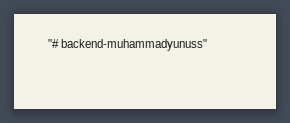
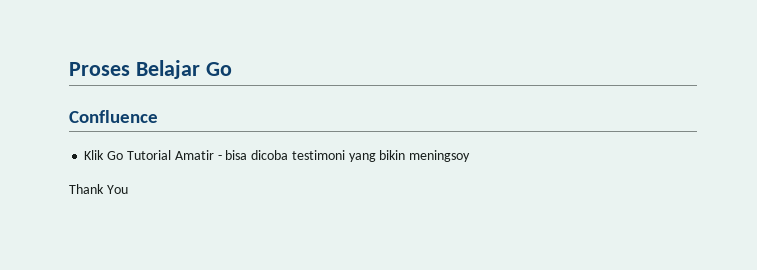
[48,39,208,51] "# backend-muhammadyunuss" -> [69,60,232,79] [69,110,158,123] [84,150,471,162] [69,184,128,194] Proses Belajar Go // Confluence // Klik Go Tutorial Amatir - bisa dicoba testimoni yang bikin meningsoy // Thank You

